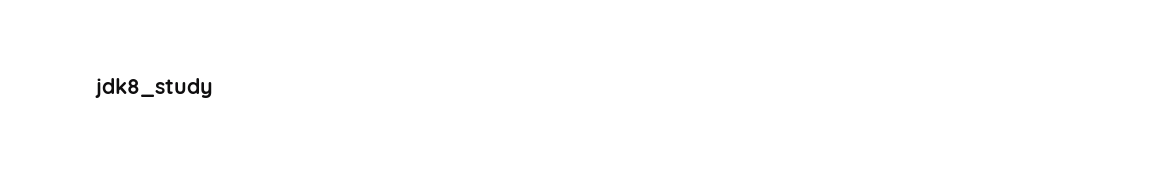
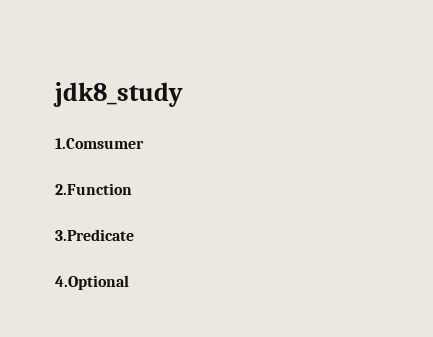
(213, 88) none -> [55,138,144,149] [55,183,132,195] [55,229,134,241] [55,275,129,290] // 1.Comsumer // 2.Function // 3.Predicate // 4.Optional

